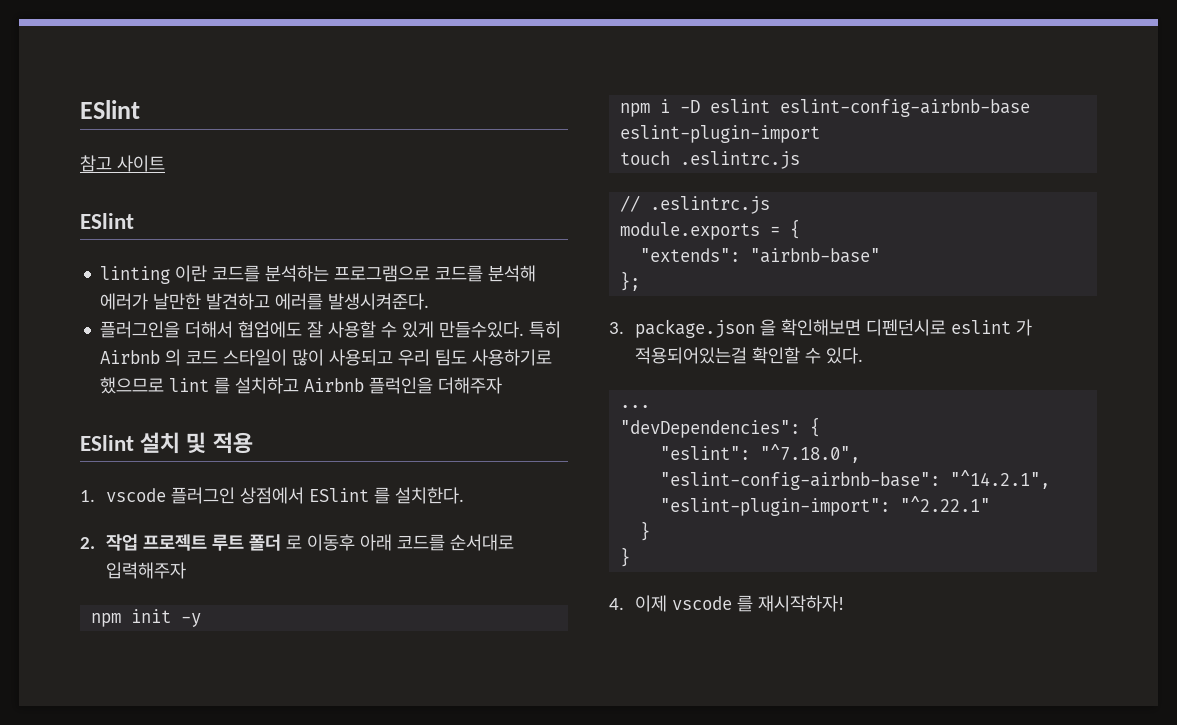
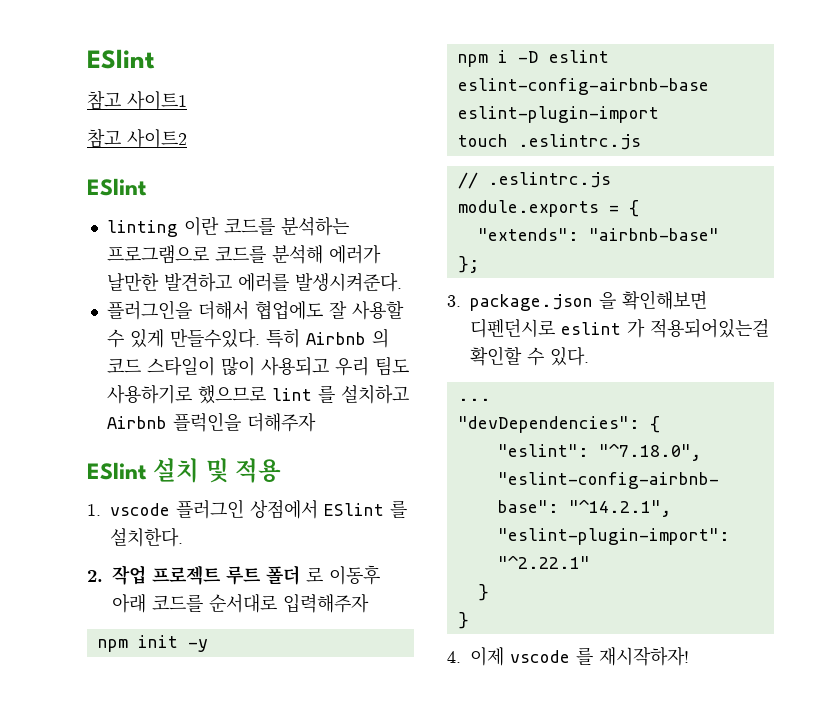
[116,155,165,172] 사이트 -> [127,91,187,110] [87,128,187,148] 사이트1 // 참고 사이트2

